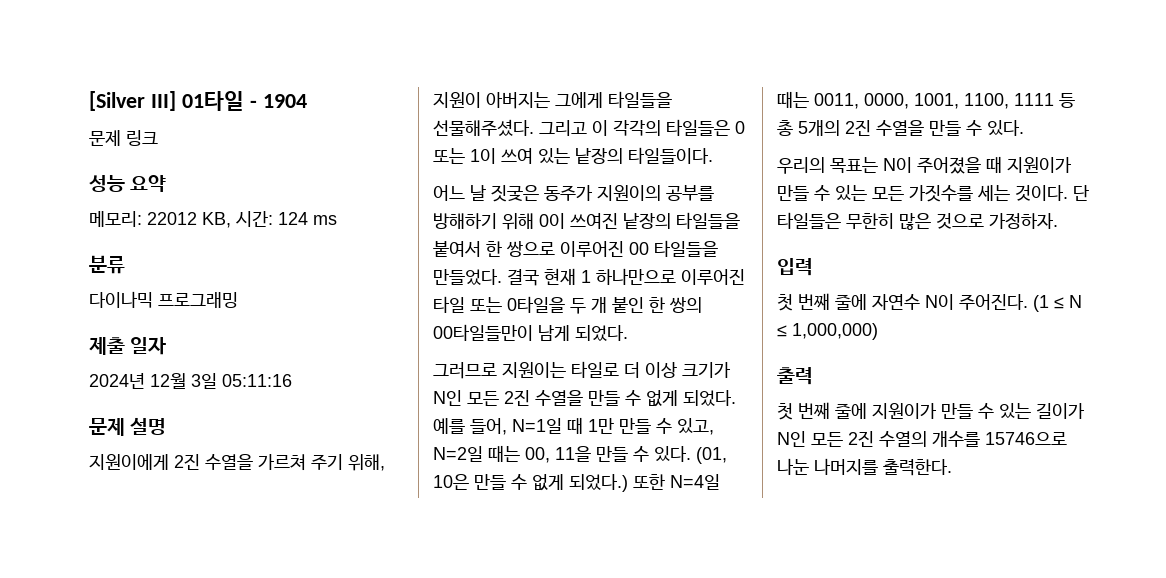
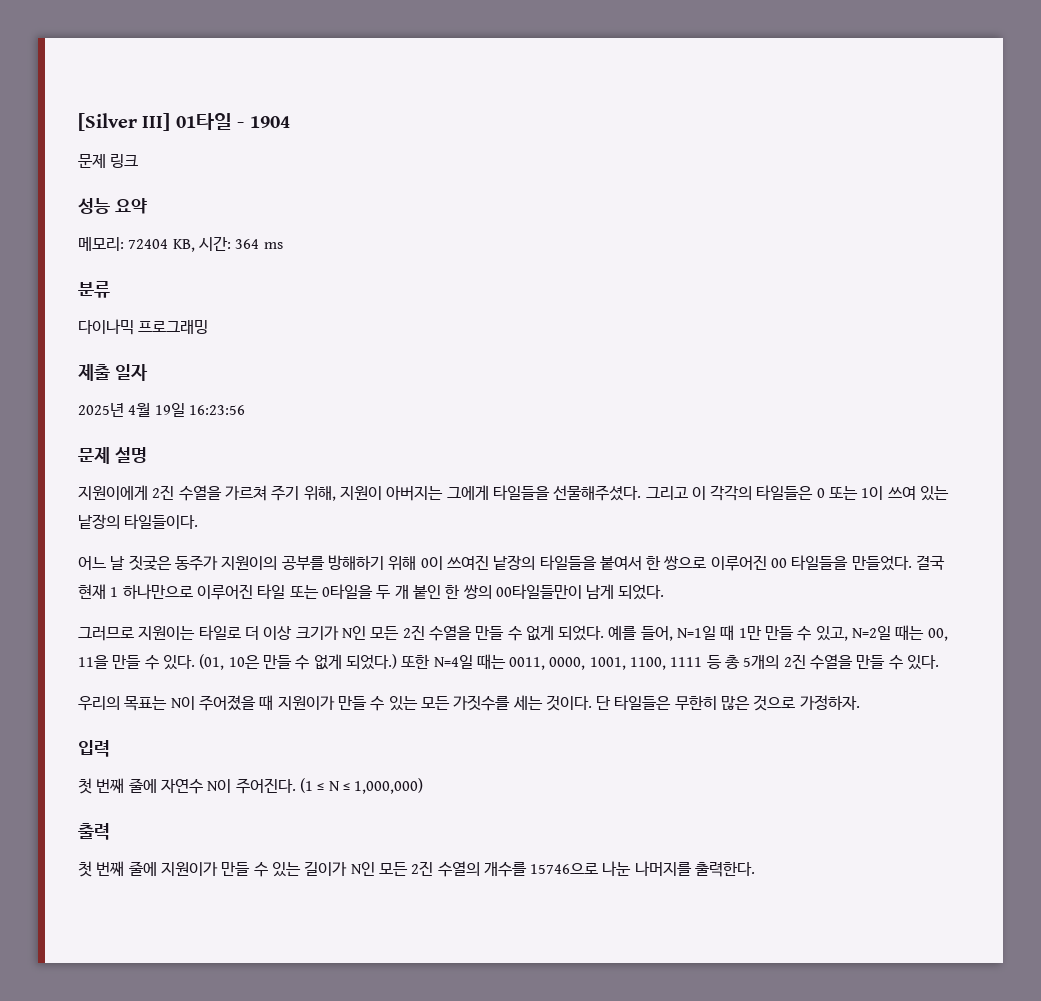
[147,212,197,225] 22012 -> [128,239,169,249] 72404
[278,212,308,225] 124 -> [235,239,260,249] 364
[89,373,292,389] 2024년 12월 3일 05:11:16 -> [78,402,245,417] 2025년 4월 19일 16:23:56

